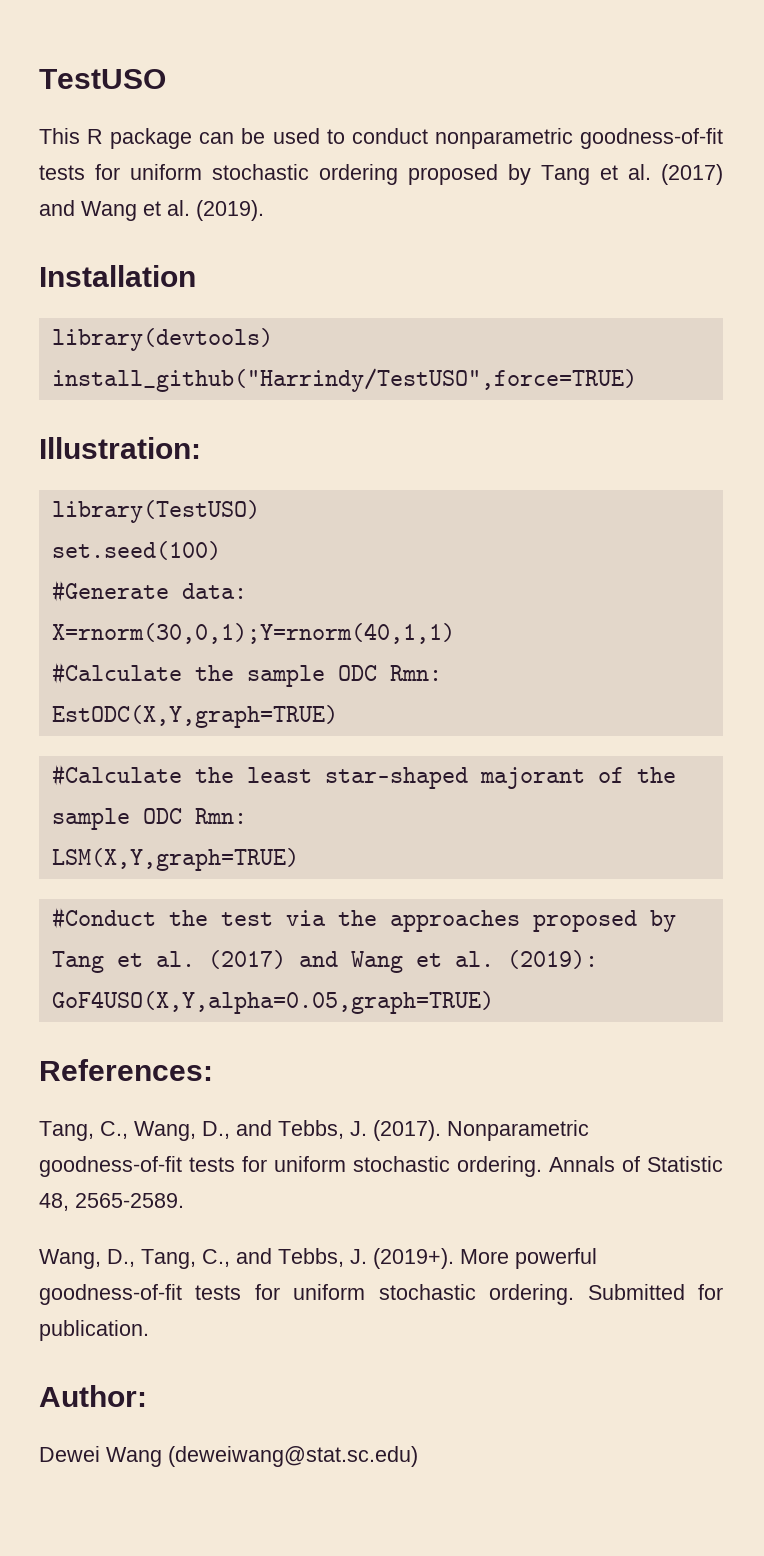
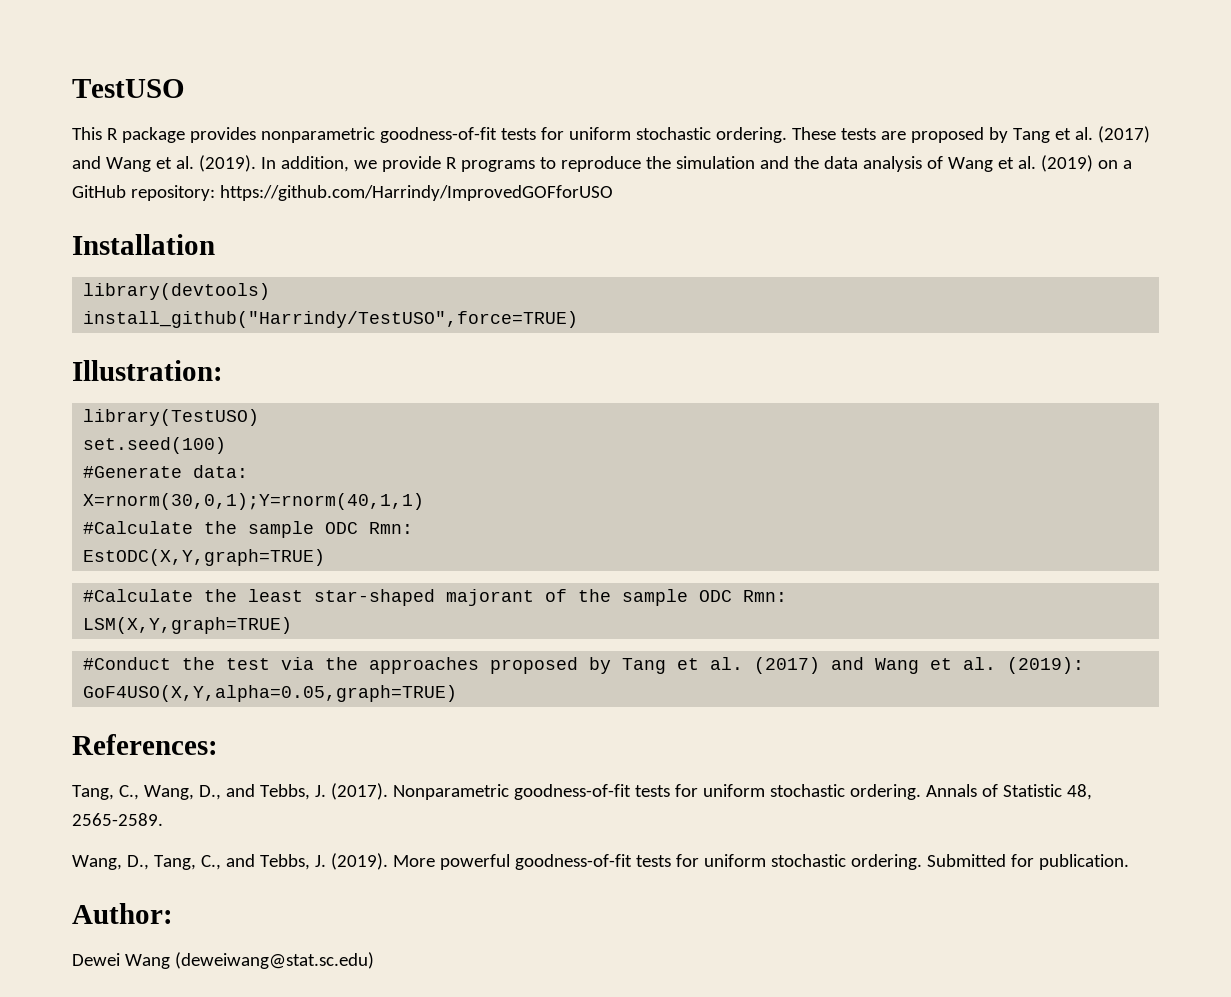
[199,128,428,144] can be used to conduct -> [189,127,256,143] provides
[319,164,398,185] ordering -> [715,127,906,143] ordering. These tests are
(264, 210) none -> [260,155,1132,172] [72,185,613,201] In addition, we provide R programs to reproduce the simulation and the data analysis of Wang et al. (2019) on a GitHub repository: https://github.com/Harrindy/ImprovedGOFforUSO
[373,1248,454,1269] (2019+). -> [330,853,388,870] (2019).

